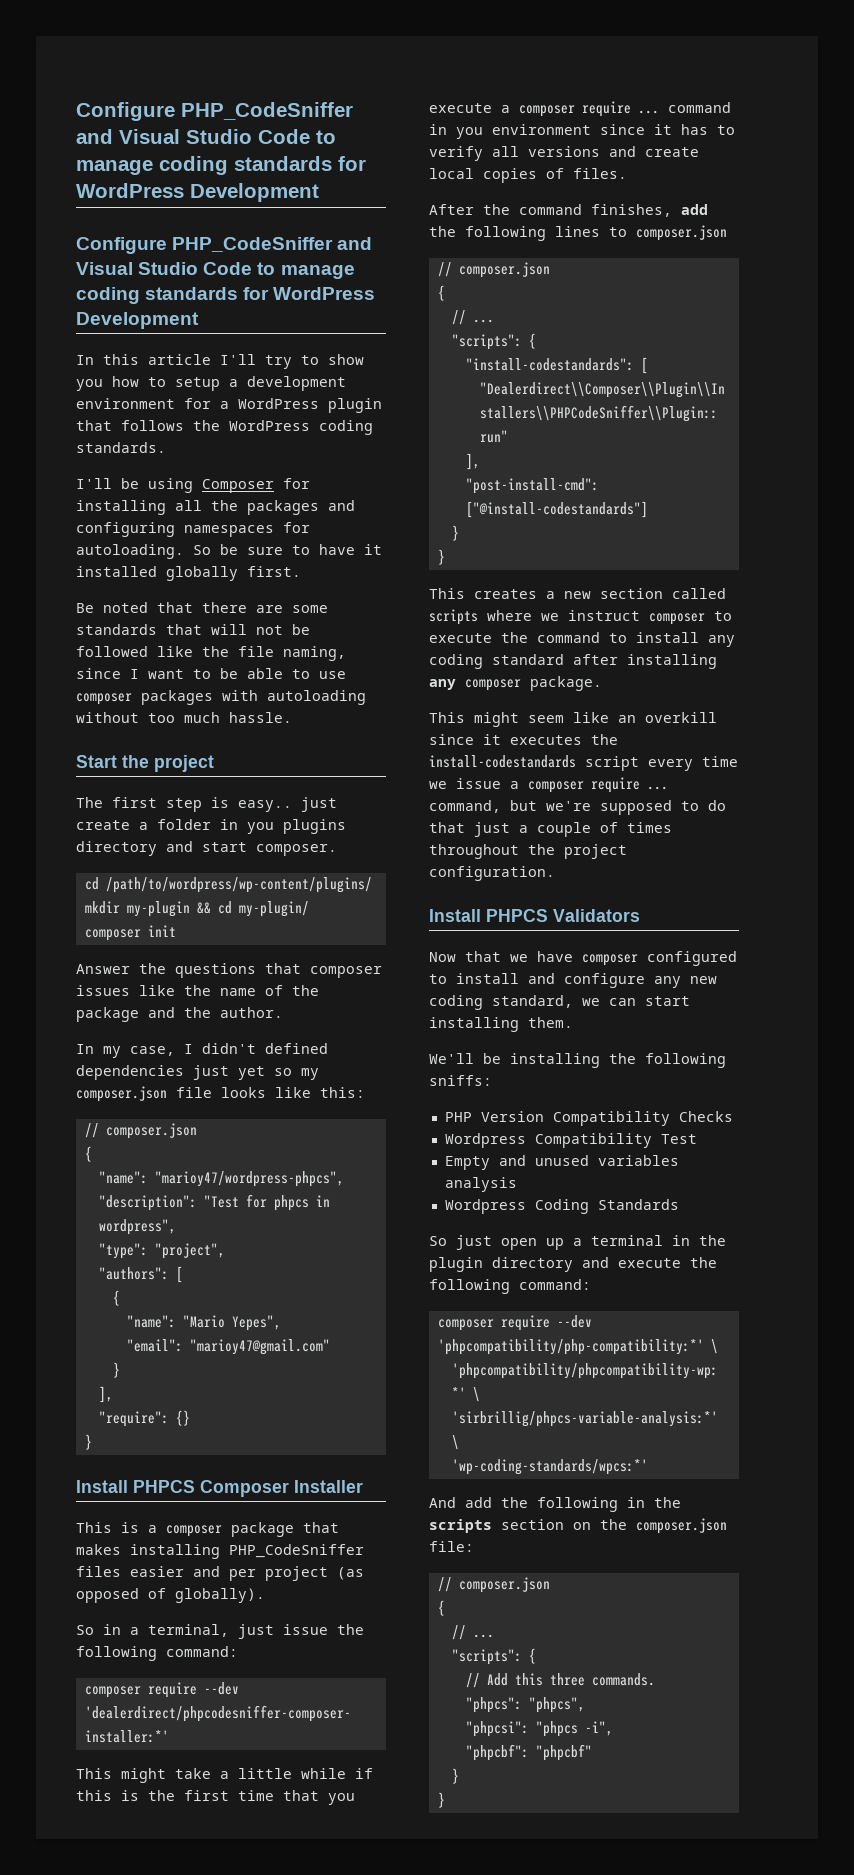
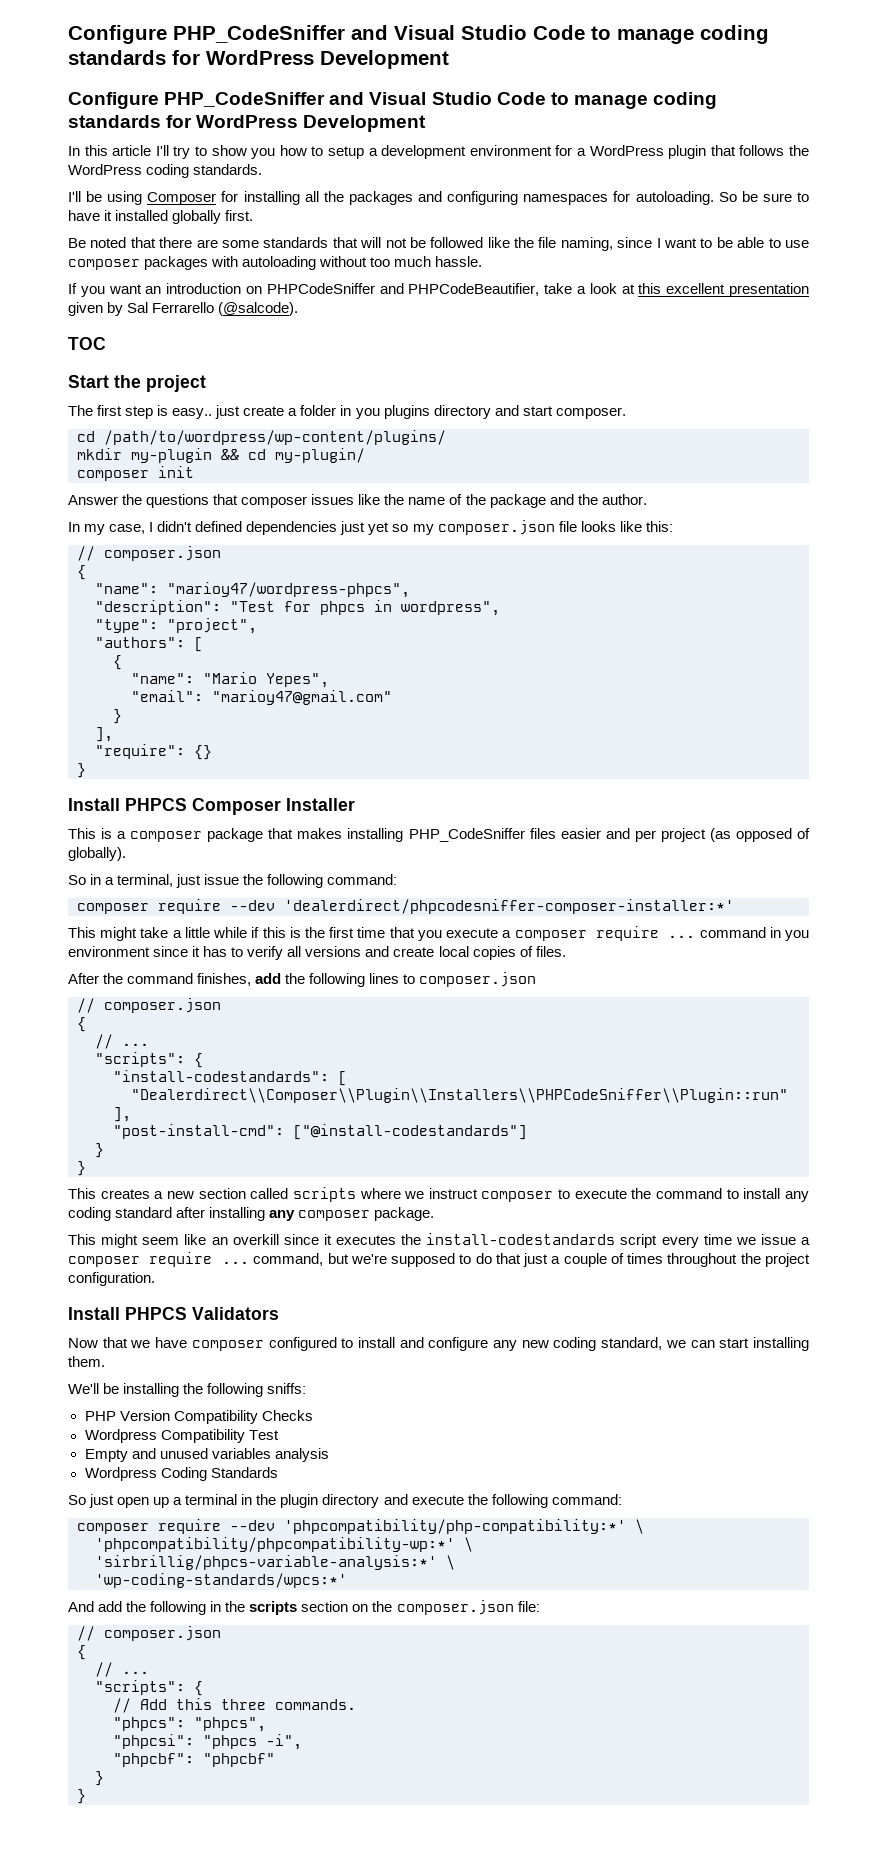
(292, 717) none -> [68,283,809,297] [68,302,299,316] [68,337,106,350] // If you want an introduction on PHPCodeSniffer and PHPCodeBeautifier, take a look at this excellent presentation given by Sal Ferrarello (@salcode). // TOC

